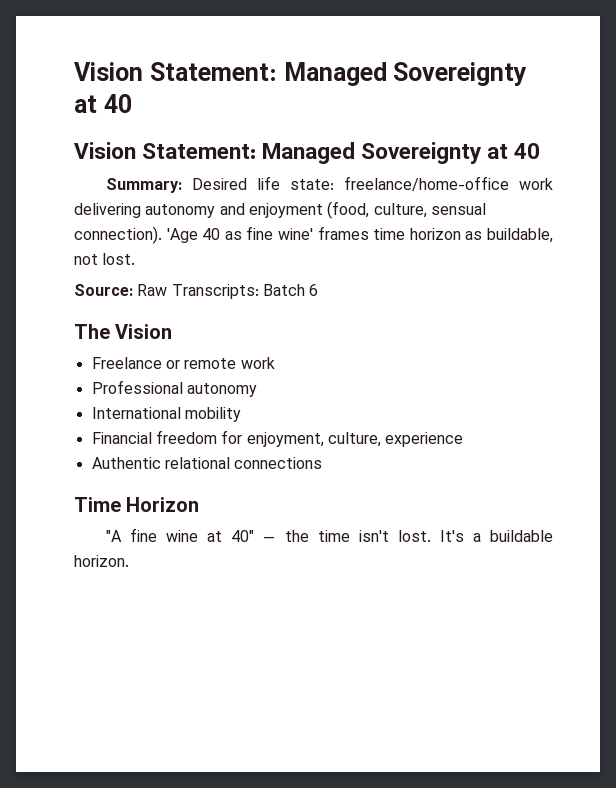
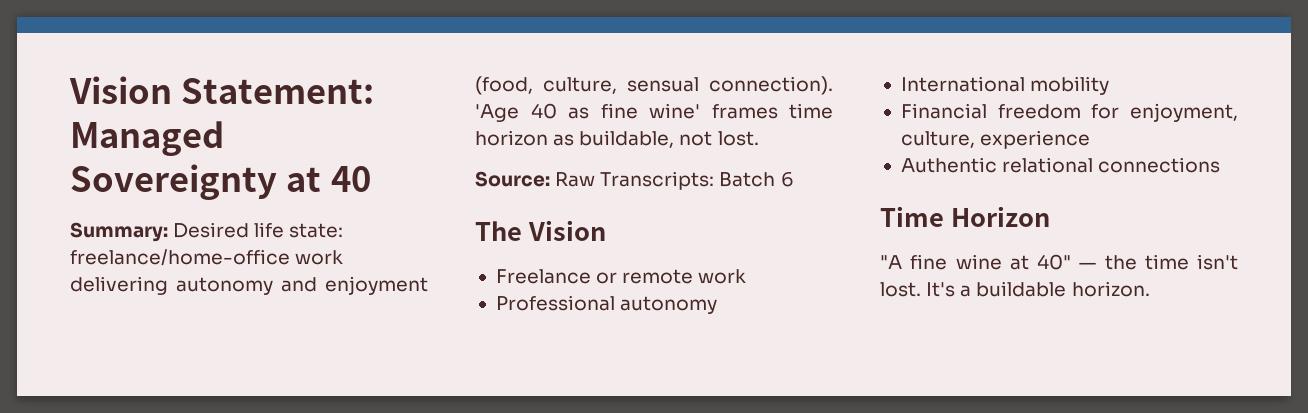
[74,62,528,86] [74,94,132,113] [74,142,541,164] Vision Statement: Managed Sovereignty at 40 // Vision Statement: Managed Sovereignty at 40 -> [69,76,375,104] [70,121,224,156] [70,164,371,200] Vision Statement: Managed Sovereignty at 40

